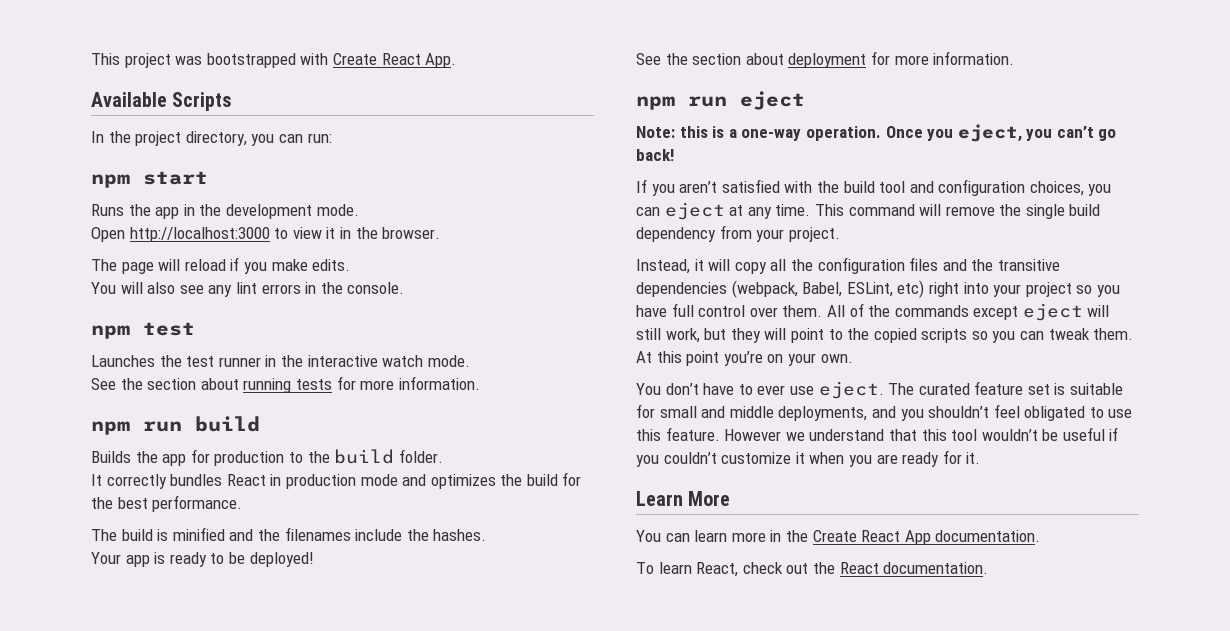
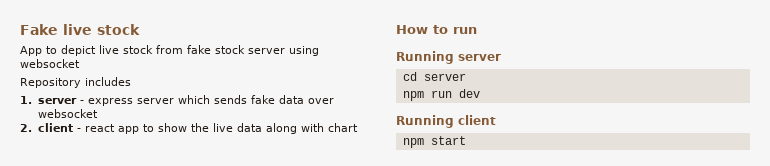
[91,53,457,68] [91,92,233,111] [91,131,332,146] [91,171,208,188] [91,204,359,219] [91,227,441,242] [91,257,351,274] [91,282,405,297] [91,322,195,339] [91,355,470,367] [91,376,480,393] [91,416,260,435] [91,449,443,466] [91,472,582,489] [91,495,243,512] [91,527,487,541] [91,552,314,567] [636,51,1015,68] [636,91,805,110] [636,124,1117,142] [636,149,674,161] [636,179,1112,196] [636,202,1101,220] [636,225,840,242] [636,257,1060,274] [636,280,1120,298] [636,303,1110,321] [636,328,1134,343] [636,351,853,366] [636,381,1124,399] [636,404,1133,421] [636,427,1119,441] [636,450,981,467] [636,491,731,506] [636,530,1041,545] [636,562,989,577] This project was bootstrapped with Create React App. // Available Scripts // In the project directory, you can run: // npm start // Runs the app in the development mode. // Open http://localhost:3000 to view it in the browser. // The page will reload if you make edits. // You will also see any lint errors in the console. // npm test // Launches the test runner in the interactive watch mode. // See the section about running tests for more information. // npm run build // Builds the app for production to the build folder. // It correctly bundles React in production mode and optimizes the build for the best performance. // The build is minified and the filenames include the hashes. // Your app is ready to be deployed! // See the section about deployment for more information. // npm run eject // Note: this is a one-way operation. Once you eject, you can’t go back! // If you aren’t satisfied with the build tool and configuration choices, you can eject at any time. This command will remove the single build dependency from your project. // Instead, it will copy all the configuration files and the transitive dependencies (webpack, Babel, ESLint, etc) right into your project so you have full control over them. All of the commands except eject will still work, but they will point to the copied scripts so you can tweak them. At this point you’re on your own. // You don’t have to ever use eject. The curated feature set is suitable for small and middle deployments, and you shouldn’t feel obligated to use this feature. However we understand that this tool wouldn’t be useful if you couldn’t customize it when you are ready for it. // Learn More // You can learn more in the Create React App documentation. // To learn React, check out the React documentation. -> [20,24,140,35] [20,45,319,56] [20,59,80,68] [20,77,131,88] [20,95,334,106] [37,109,98,118] [20,123,358,134] [396,25,477,34] [396,51,501,64] [402,72,466,81] [402,89,480,101] [396,115,496,128] [402,136,466,148] Fake live stock // App to depict live stock from fake stock server using websocket // Repository includes // 1. server - express server which sends fake data over websocket // 2. client - react app to show the live data along with chart // How to run // Running server // cd server // npm run dev // Running client // npm start

